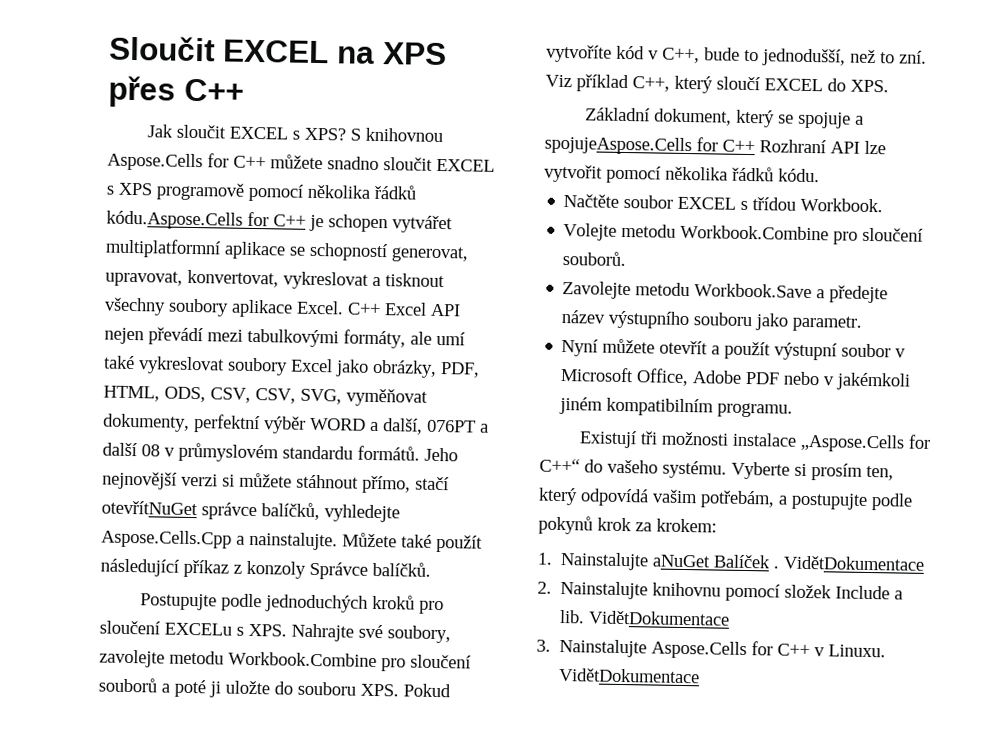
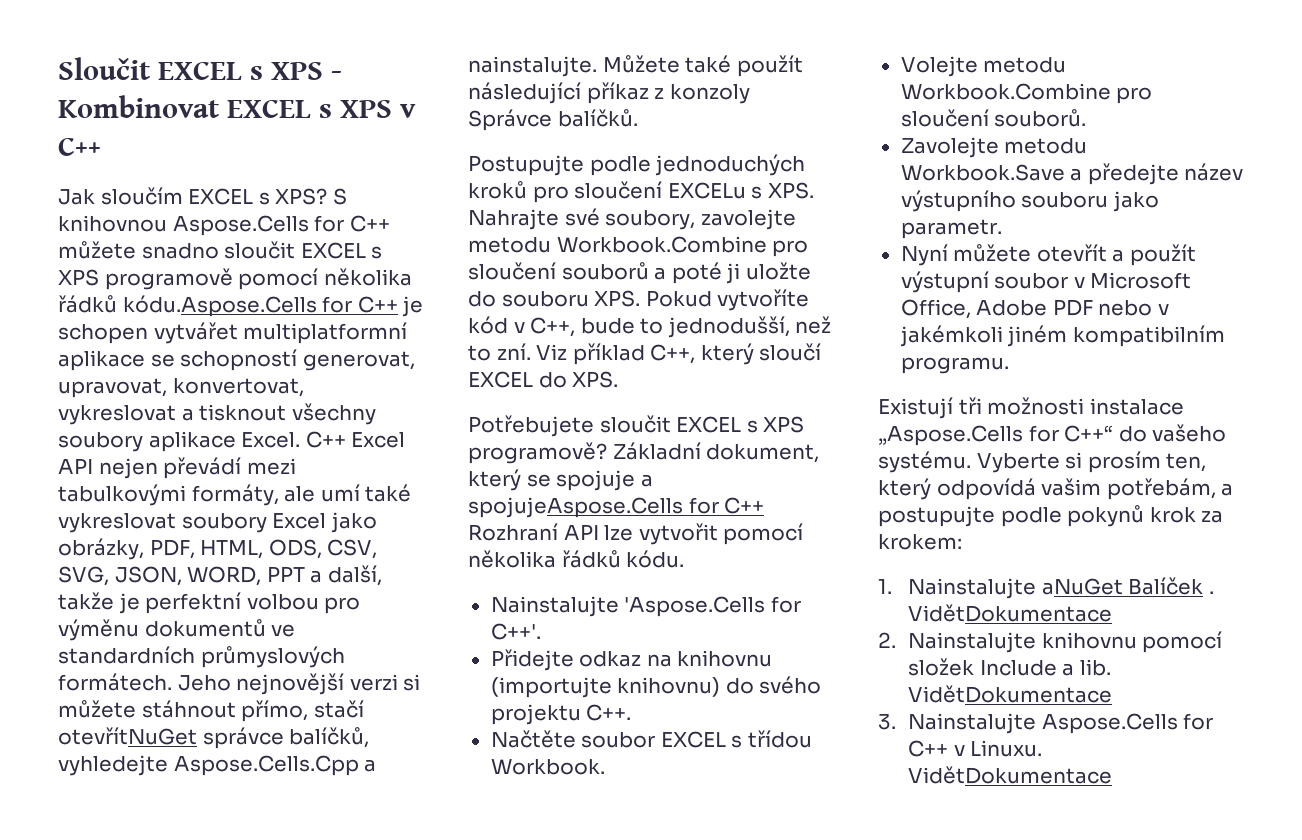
[336,42,447,66] [108,75,176,108] na XPS přes -> [250,62,342,80] [58,95,416,118] s XPS - Kombinovat EXCEL s XPS v
[175,124,226,139] sloučit -> [100,187,183,205] sloučím
[255,388,428,407] [102,413,489,435] [102,442,420,463] CSV, SVG, vyměňovat dokumenty, perfektní výběr WORD a další, 076PT a další 08 v průmyslovém standardu formátů. -> [58,565,382,586] [58,592,361,614] [58,619,296,641] [58,646,345,668] [58,673,172,691] SVG, JSON, WORD, PPT a další, takže je perfektní volbou pro výměnu dokumentů ve standardních průmyslových formátech.
(889, 86) none -> [468,415,805,437] [468,442,607,464] Potřebujete sloučit EXCEL s XPS programově?
(820, 175) none -> [490,596,801,617] [490,623,541,640] [490,649,773,671] [490,676,822,698] [490,704,632,725] // Nainstalujte 'Aspose.Cells for C++'. // Přidejte odkaz na knihovnu (importujte knihovnu) do svého projektu C++.

